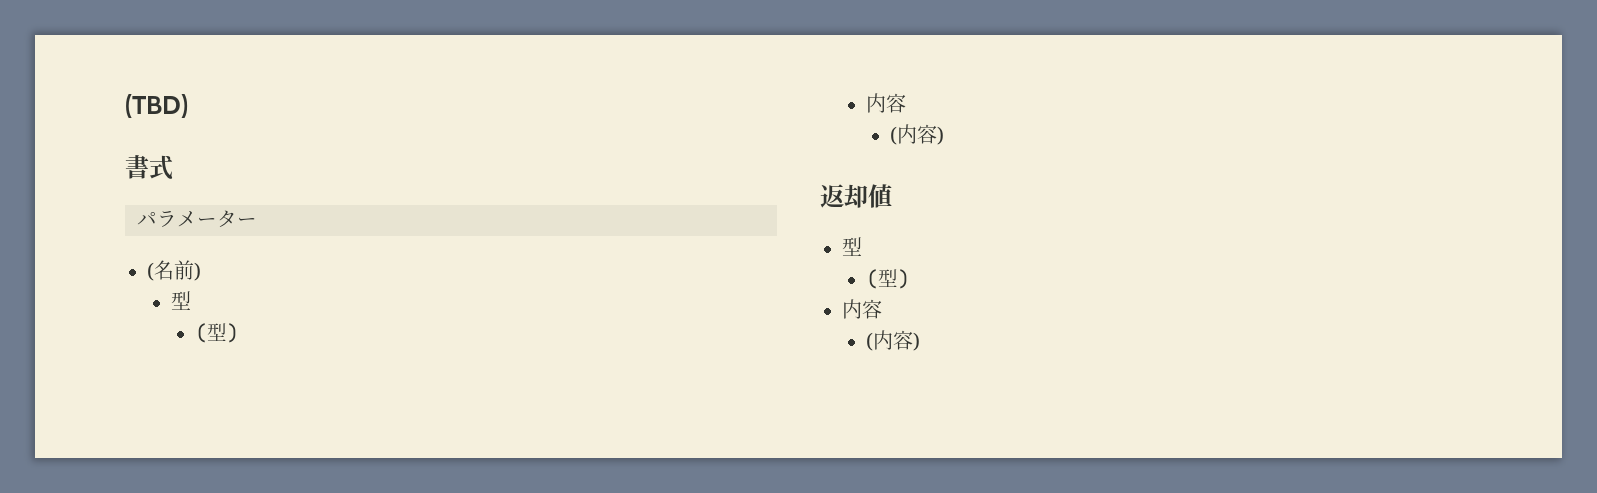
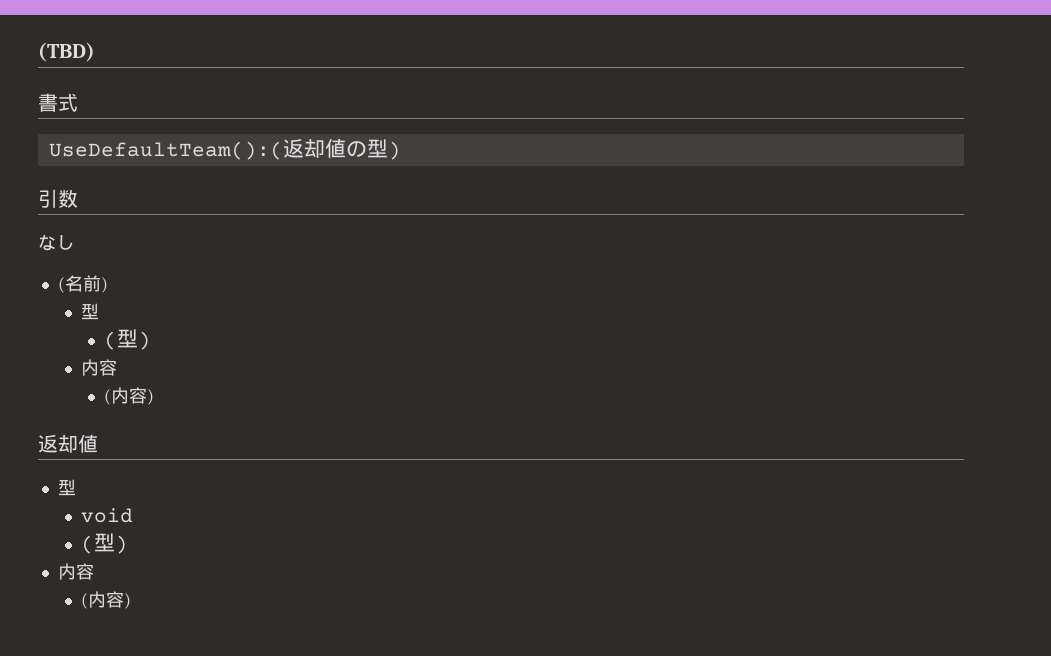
[137,210,257,228] パラメーター -> [48,139,401,160] [38,189,78,208] [38,234,74,251] UseDefaultTeam():(返却値の型) // 引数 // なし
(862, 246) none -> [80,508,133,523] // void

